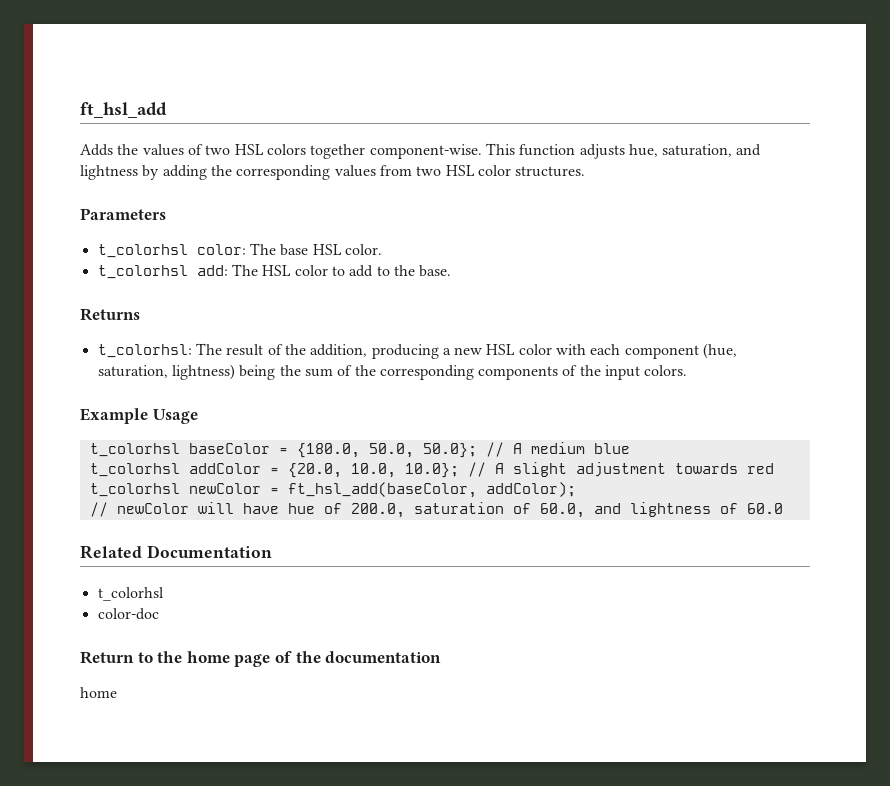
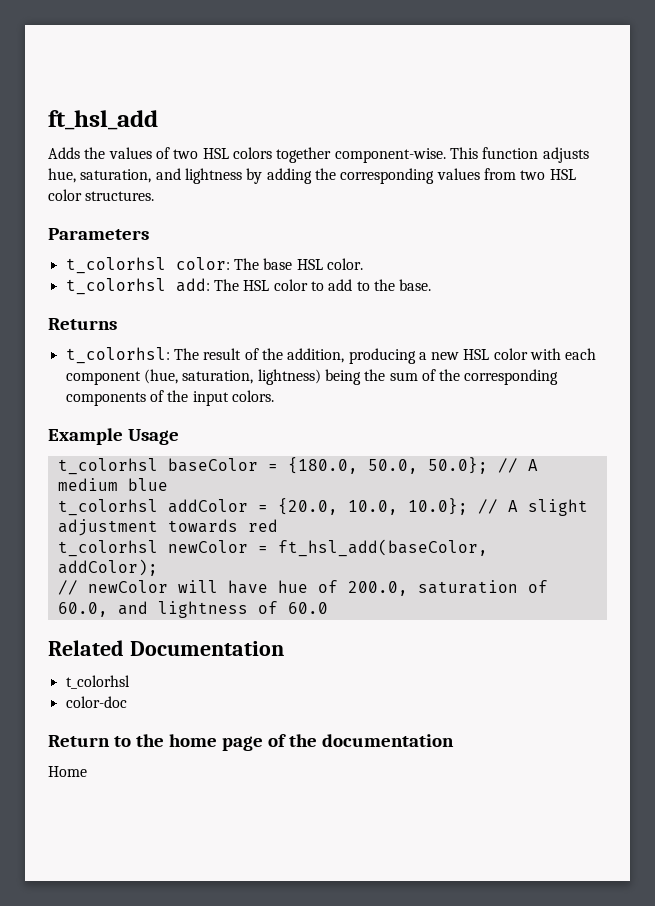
[80,687,117,698] home -> [48,766,87,777] Home

